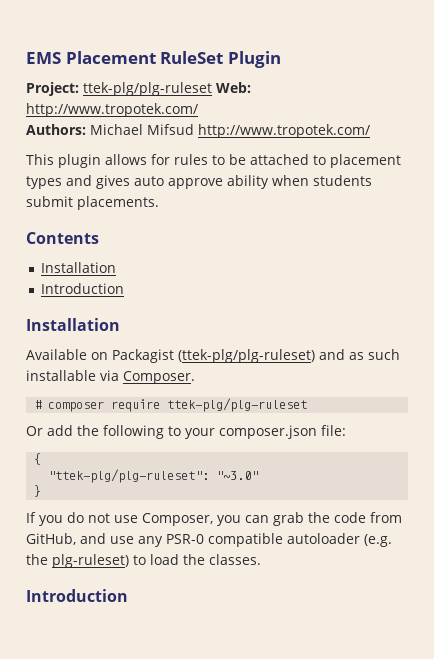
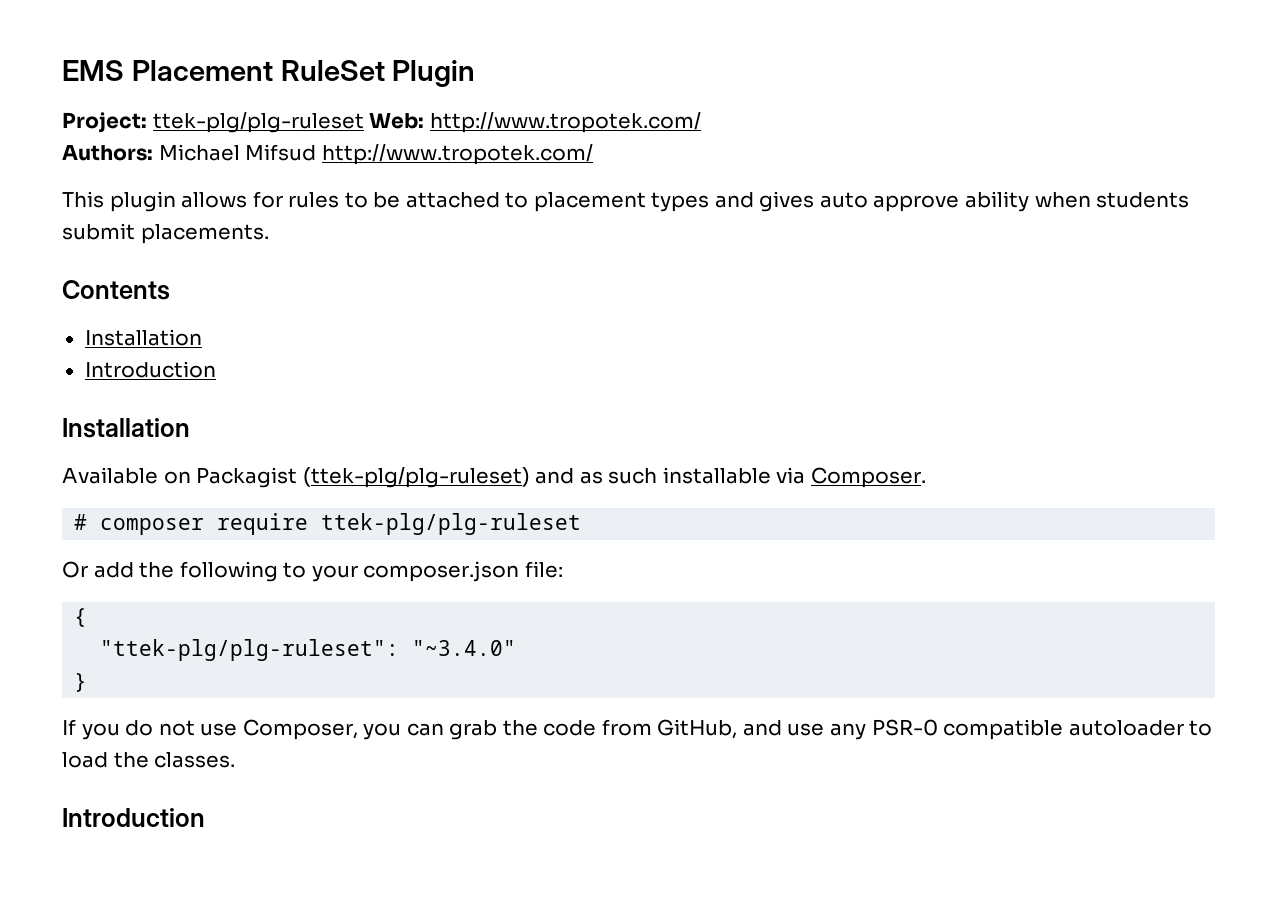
[216,471,259,480] "~3.0" -> [412,640,517,656] "~3.4.0"
[364,534,392,547] [26,554,129,568] (e.g. the plg-ruleset) -> (1184, 728) none

